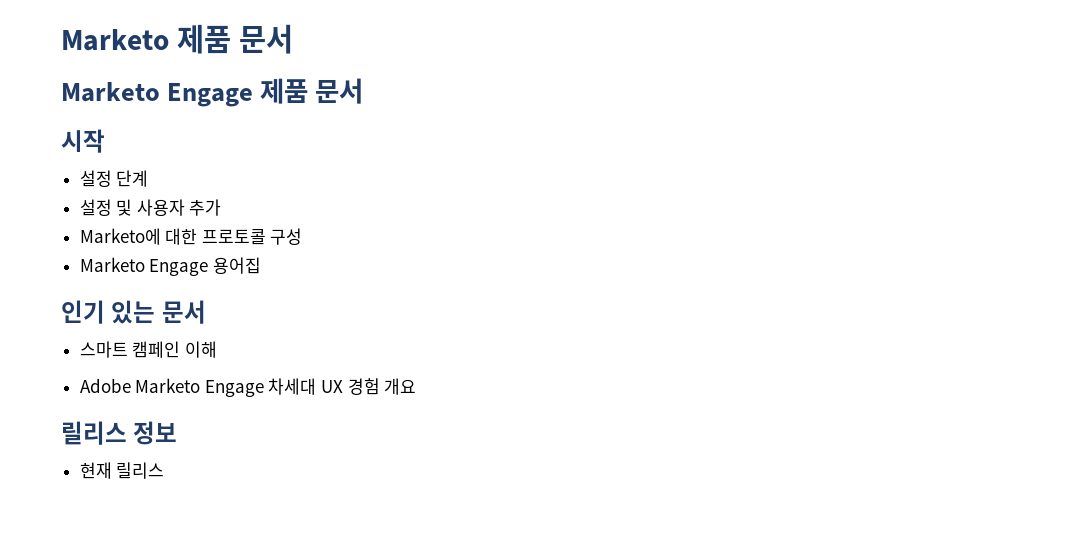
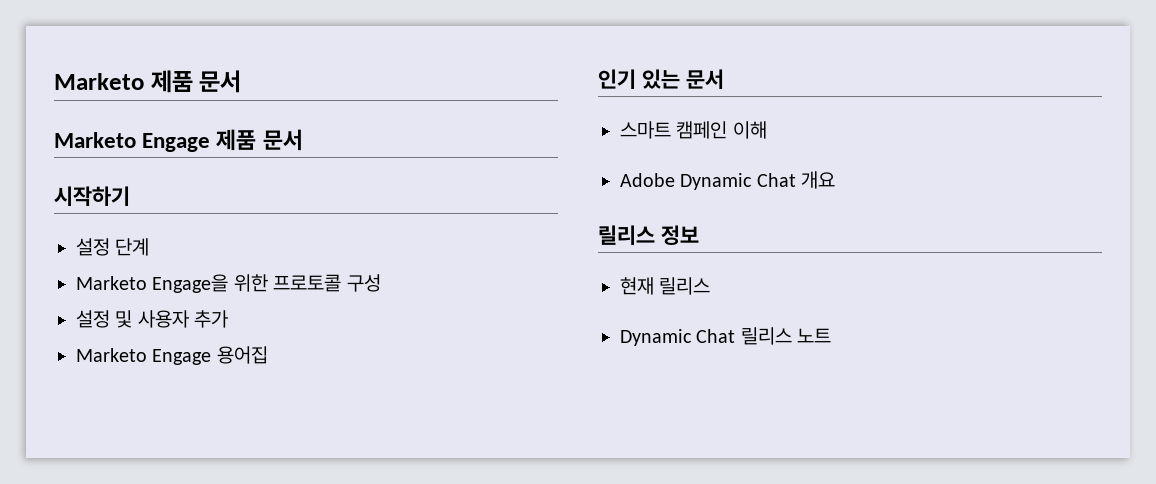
[61,129,105,153] 시작 -> [54,186,130,207] 시작하기
(149, 178) none -> [76,274,381,293] // Marketo Engage을 위한 프로토콜 구성
[79,228,303,245] // Marketo에 대한 프로토콜 구성 -> (229, 319) none
[135,378,380,397] Marketo Engage 차세대 UX 경험 -> [680,173,796,190] Dynamic Chat
(165, 470) none -> [620,327,832,346] // Dynamic Chat 릴리스 노트

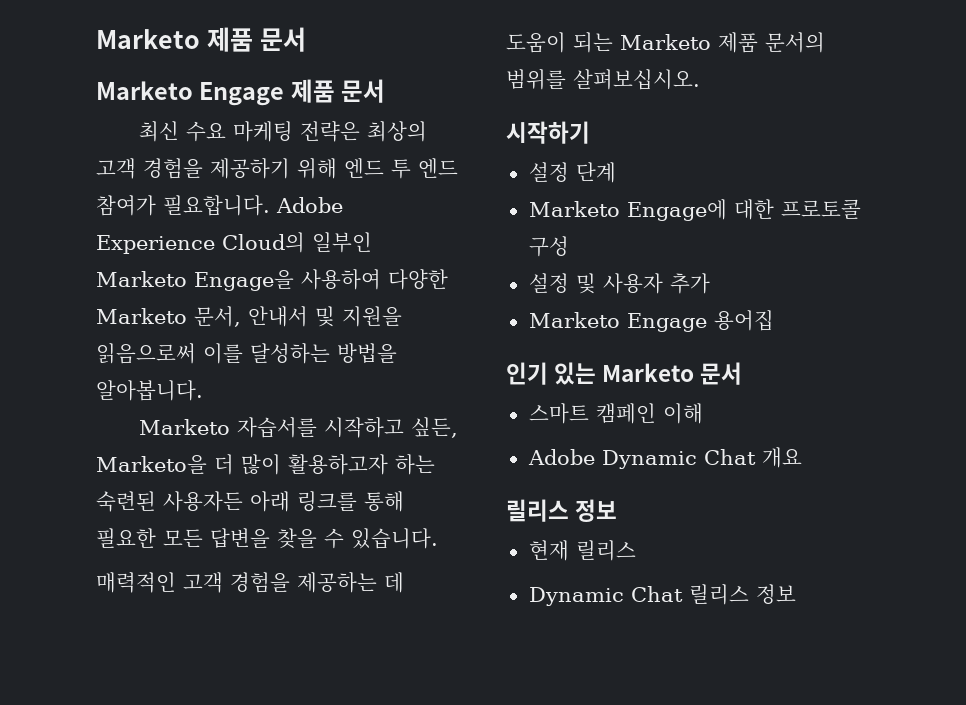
(303, 140) none -> [138,121,427,142] [96,158,458,179] [96,195,343,216] [96,232,372,254] [96,269,448,291] [96,306,402,327] [96,343,397,364] [96,380,203,401] [138,417,458,438] [96,454,435,475] [96,491,404,512] [96,528,438,549] [96,572,404,593] [506,32,825,53] [506,69,700,90] // 최신 수요 마케팅 전략은 최상의 고객 경험을 제공하기 위해 엔드 투 엔드 참여가 필요합니다. Adobe Experience Cloud의 일부인 Marketo Engage을 사용하여 다양한 Marketo 문서, 안내서 및 지원을 읽음으로써 이를 달성하는 방법을 알아봅니다. // Marketo 자습서를 시작하고 싶든, Marketo을 더 많이 활용하고자 하는 숙련된 사용자든 아래 링크를 통해 필요한 모든 답변을 찾을 수 있습니다. // 매력적인 고객 경험을 제공하는 데 도움이 되는 Marketo 제품 문서의 범위를 살펴보십시오.
[152,274,268,293] Engage을 위한 -> [626,199,774,221] Engage에 대한
(680, 79) none -> [602,363,695,382] Marketo
[797,328,832,343] 노트 -> [755,584,796,604] 정보

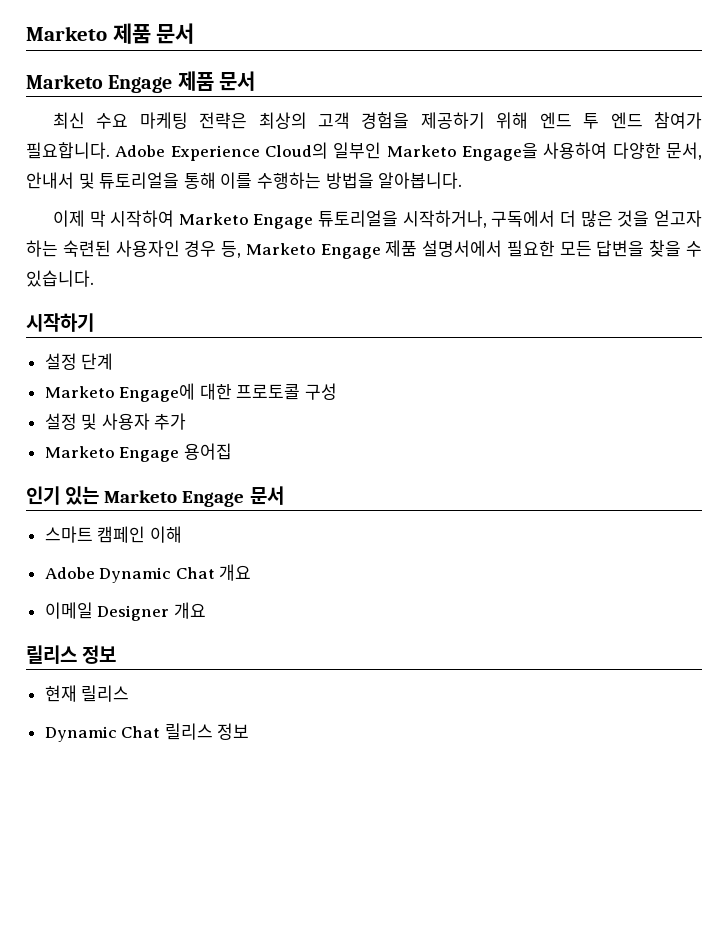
[96,308,187,324] Marketo -> (661, 150) none
[342,306,402,327] [96,343,397,364] [96,380,203,401] [138,417,458,438] [96,454,435,475] [96,491,404,512] 지원을 읽음으로써 이를 달성하는 방법을 알아봅니다. // Marketo 자습서를 시작하고 싶든, Marketo을 더 많이 활용하고자 하는 숙련된 사용자든 아래 링크를 통해 -> [99,172,463,189] [52,210,703,229] [26,240,503,259] 튜토리얼을 통해 이를 수행하는 방법을 알아봅니다. // 이제 막 시작하여 Marketo Engage 튜토리얼을 시작하거나, 구독에서 더 많은 것을 얻고자 하는 숙련된 사용자인 경우 등, Marketo Engage 제품 설명서에서
[96,572,404,593] [506,32,825,53] [506,69,700,90] // 매력적인 고객 경험을 제공하는 데 도움이 되는 Marketo 제품 문서의 범위를 살펴보십시오. -> (94, 278) none
(695, 372) none -> [182,491,245,507] Engage
(802, 457) none -> [44,602,206,621] // 이메일 Designer 개요

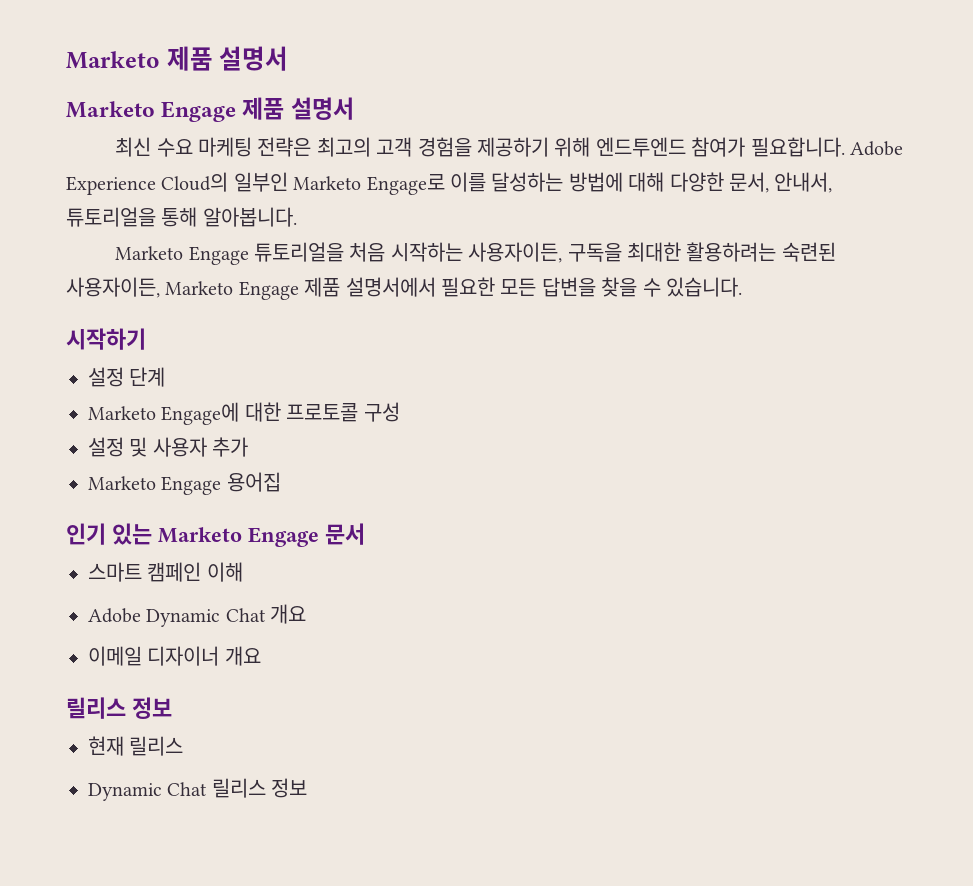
[156,23,195,44] [26,71,256,93] 문서 // Marketo Engage 제품 문서 -> [219,46,289,71] [66,97,354,122] 설명서 // Marketo Engage 제품 설명서
[258,112,307,129] 최상의 -> [316,137,371,157] 최고의
[539,112,643,129] 엔드 투 엔드 -> [595,137,686,157] 엔드투엔드
[461,142,702,161] [26,172,463,189] [52,210,703,229] [26,240,242,258] Engage을 사용하여 다양한 문서, 안내서 및 튜토리얼을 통해 이를 수행하는 방법을 알아봅니다. // 이제 막 시작하여 Marketo Engage 튜토리얼을 시작하거나, 구독에서 더 많은 것을 얻고자 하는 숙련된 사용자인 경우 등, -> [366,172,833,195] [66,207,297,227] [115,242,836,265] [66,277,160,298] Engage로 이를 달성하는 방법에 대해 다양한 문서, 안내서, 튜토리얼을 통해 알아봅니다. // Marketo Engage 튜토리얼을 처음 시작하는 사용자이든, 구독을 최대한 활용하려는 숙련된 사용자이든,
[97,605,170,621] Designer -> [147,646,220,666] 디자이너

